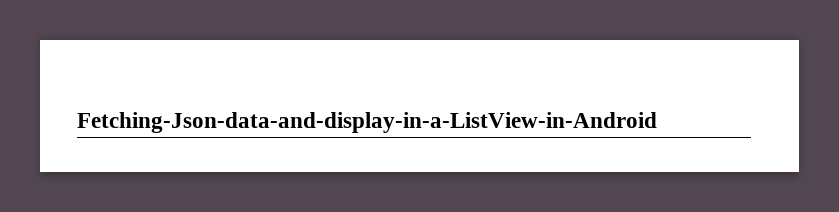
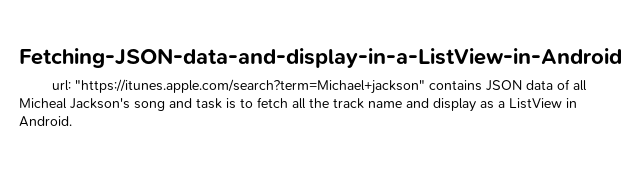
[77,112,657,133] Fetching-Json-data-and-display-in-a-ListView-in-Android -> [19,48,622,68] [52,79,588,94] [19,97,577,112] [19,116,72,127] Fetching-JSON-data-and-display-in-a-ListView-in-Android // url: "https://itunes.apple.com/search?term=Michael+jackson" contains JSON data of all Micheal Jackson's song and task is to fetch all the track name and display as a ListView in Android.

